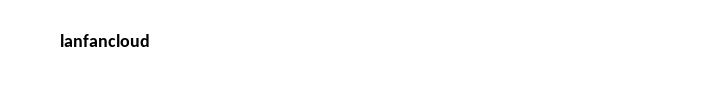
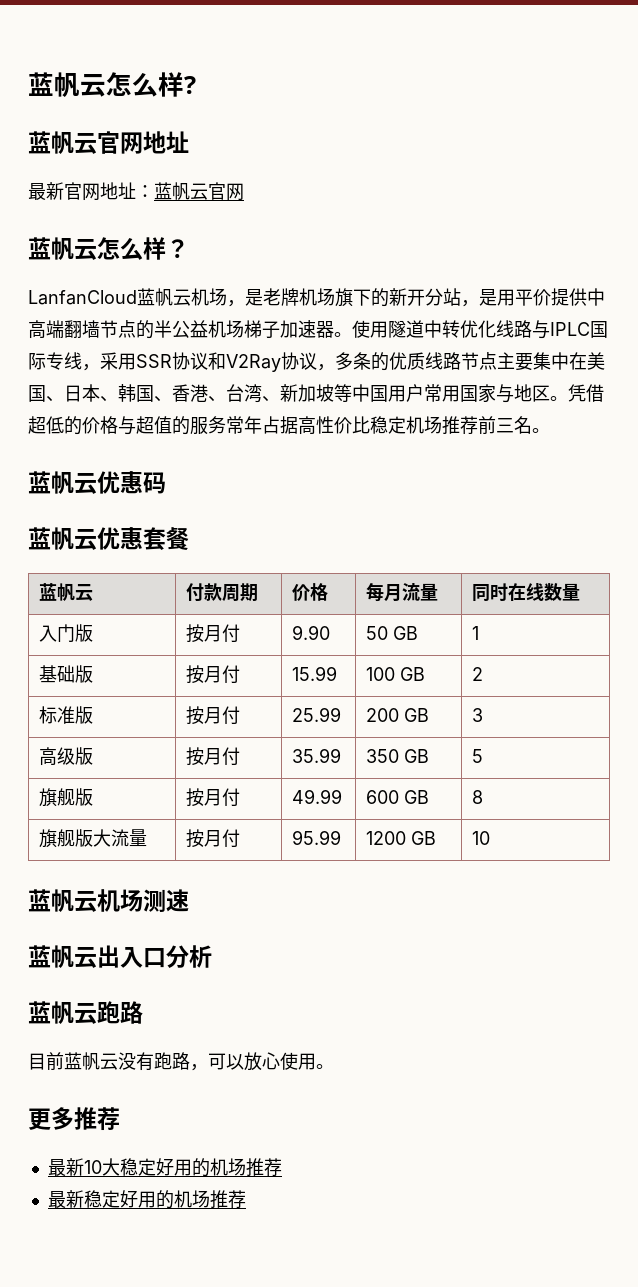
[60,34,150,47] lanfancloud -> [28,72,196,97] [28,131,189,154] [28,182,244,201] [28,237,189,260] [28,288,605,307] [28,320,608,339] [28,352,605,372] [28,384,604,403] [28,416,550,435] [28,471,166,494] [28,527,189,550] [39,583,94,602] [186,583,259,602] [292,583,329,601] [366,582,439,602] [472,583,581,602] [39,624,94,642] [186,624,241,643] [292,625,331,640] [366,626,419,640] [472,626,480,640] [39,665,94,683] [186,665,241,684] [292,666,338,681] [366,667,426,681] [472,667,484,681] [39,706,94,724] [186,706,241,725] [292,707,342,722] [366,708,430,722] [472,708,484,722] [39,747,94,766] [186,747,241,766] [292,748,342,763] [366,749,430,763] [472,749,484,763] [39,788,94,807] [186,788,241,807] [292,789,343,804] [366,790,430,804] [472,790,484,804] [39,829,148,848] [186,829,241,848] [292,830,342,845] [366,831,437,845] [472,831,491,845] [28,889,189,912] [28,945,212,968] [28,1001,143,1024] [28,1052,334,1071] [28,1107,120,1131] [47,1158,282,1177] [47,1190,246,1209] 蓝帆云怎么样? // 蓝帆云官网地址 // 最新官网地址：蓝帆云官网 // 蓝帆云怎么样？ // LanfanCloud蓝帆云机场，是老牌机场旗下的新开分站，是用平价提供中高端翻墙节点的半公益机场梯子加速器。使用隧道中转优化线路与IPLC国际专线，采用SSR协议和V2Ray协议，多条的优质线路节点主要集中在美国、日本、韩国、香港、台湾、新加坡等中国用户常用国家与地区。凭借超低的价格与超值的服务常年占据高性价比稳定机场推荐前三名。 // 蓝帆云优惠码 // 蓝帆云优惠套餐 // 蓝帆云 | 付款周期 | 价格 | 每月流量 | 同时在线数量 // 入门版 | 按月付 | 9.90 | 50 GB | 1 // 基础版 | 按月付 | 15.99 | 100 GB | 2 // 标准版 | 按月付 | 25.99 | 200 GB | 3 // 高级版 | 按月付 | 35.99 | 350 GB | 5 // 旗舰版 | 按月付 | 49.99 | 600 GB | 8 // 旗舰版大流量 | 按月付 | 95.99 | 1200 GB | 10 // 蓝帆云机场测速 // 蓝帆云出入口分析 // 蓝帆云跑路 // 目前蓝帆云没有跑路，可以放心使用。 // 更多推荐 // 最新10大稳定好用的机场推荐 // 最新稳定好用的机场推荐

